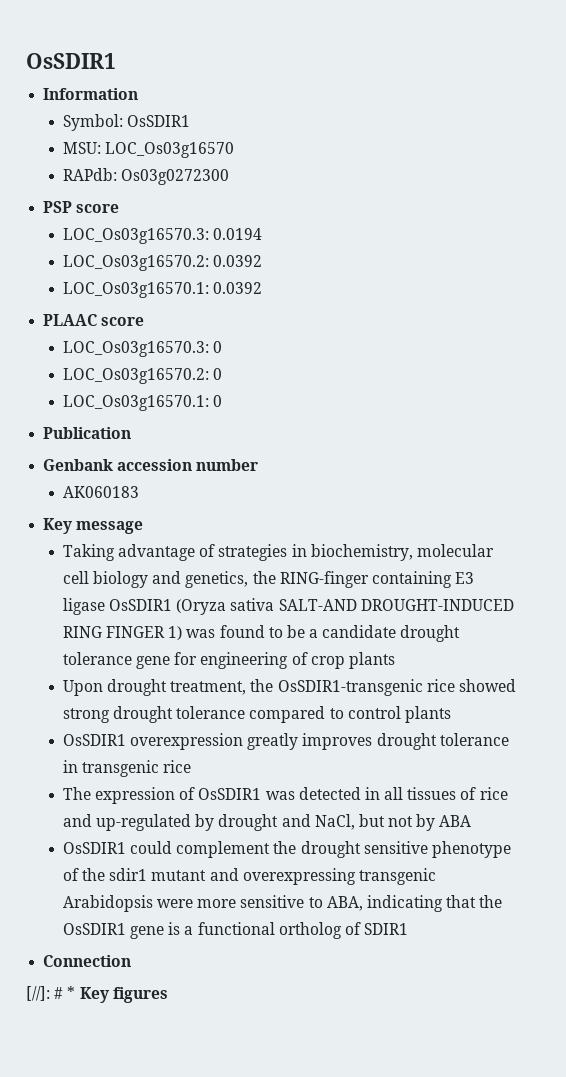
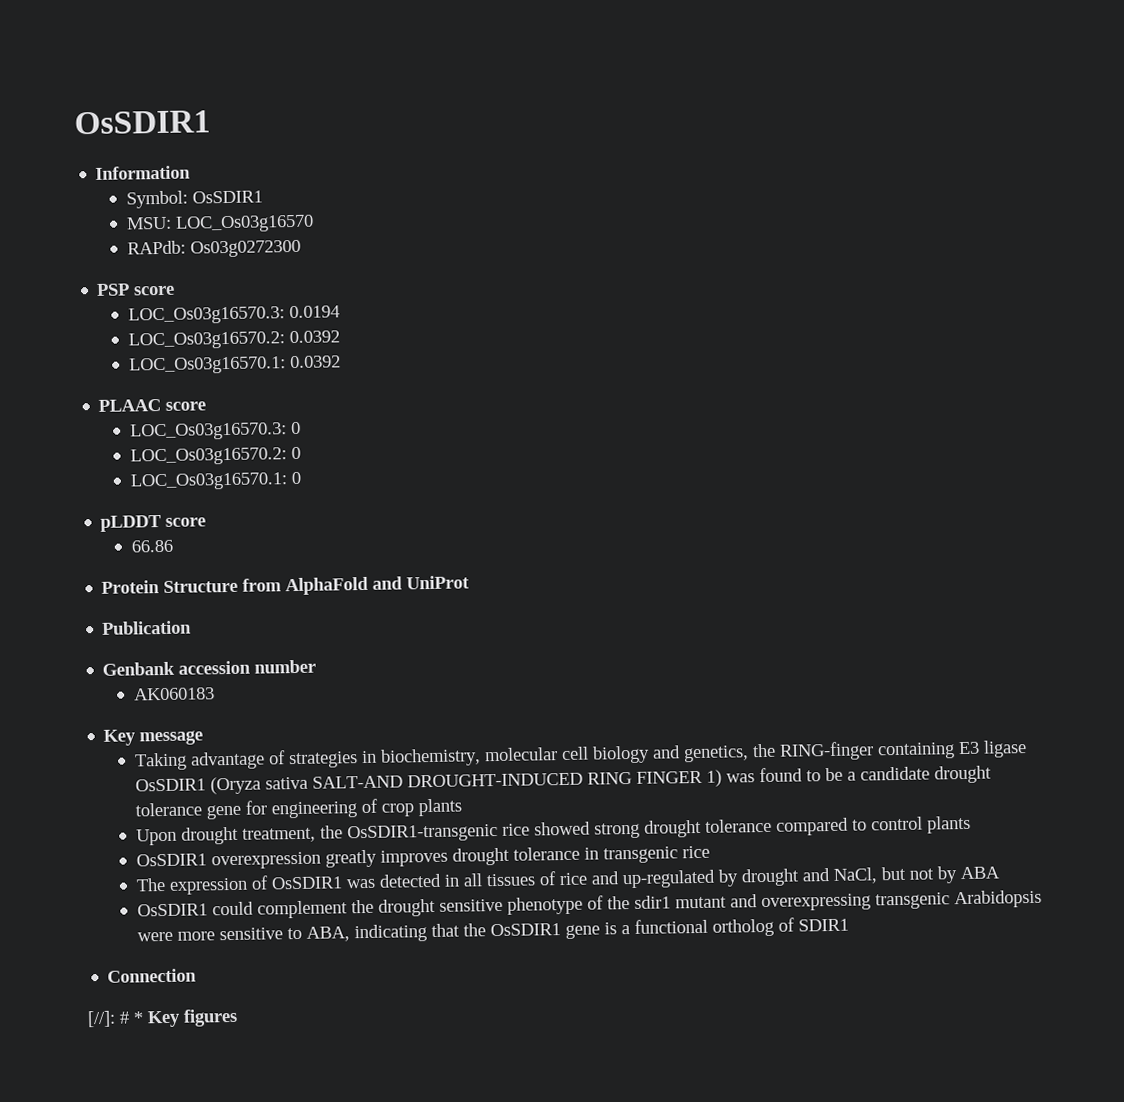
(222, 401) none -> [100,514,207,532] [131,539,174,553] [101,575,471,596] // pLDDT score // 66.86 // Protein Structure from AlphaFold and UniProt

